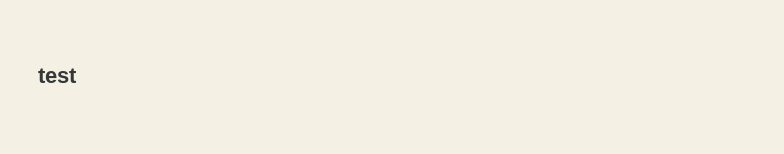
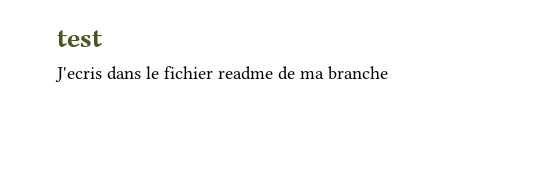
(77, 75) none -> [55,66,388,82] // J'ecris dans le fichier readme de ma branche

